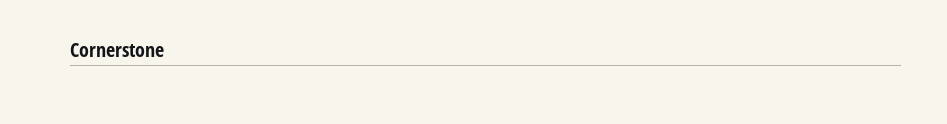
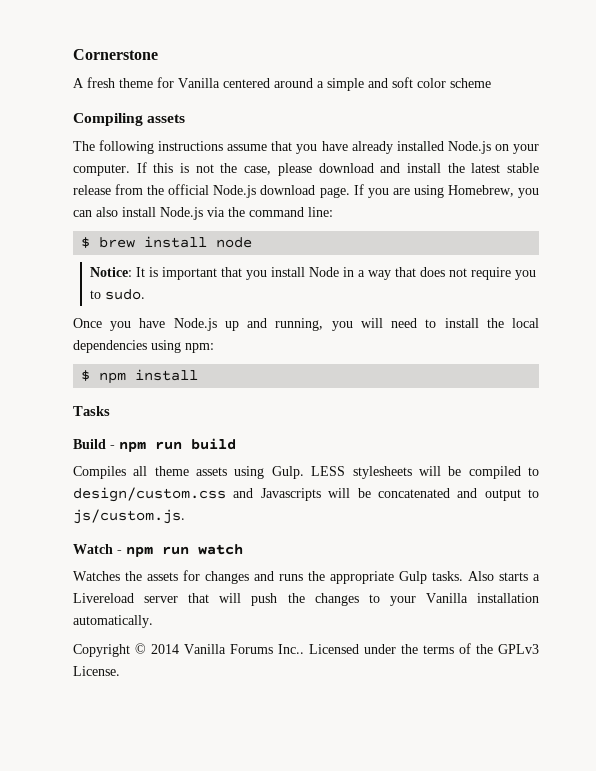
(164, 50) none -> [73,77,491,91] [73,113,186,126] [73,140,539,154] [73,162,539,176] [73,184,539,198] [73,207,333,220] [81,236,253,248] [89,267,536,280] [89,289,145,300] [73,318,539,331] [73,340,214,353] [81,369,199,384] [73,406,110,416] [73,438,236,452] [73,466,539,479] [73,487,539,502] [73,509,185,524] [73,544,243,557] [73,570,540,584] [73,593,539,606] [73,615,153,628] [73,643,539,657] [73,666,120,676] // A fresh theme for Vanilla centered around a simple and soft color scheme // Compiling assets // The following instructions assume that you have already installed Node.js on your computer. If this is not the case, please download and install the latest stable release from the official Node.js download page. If you are using Homebrew, you can also install Node.js via the command line: // $ brew install node // Notice: It is important that you install Node in a way that does not require you to sudo. // Once you have Node.js up and running, you will need to install the local dependencies using npm: // $ npm install // Tasks // Build - npm run build // Compiles all theme assets using Gulp. LESS stylesheets will be compiled to design/custom.css and Javascripts will be concatenated and output to js/custom.js. // Watch - npm run watch // Watches the assets for changes and runs the appropriate Gulp tasks. Also starts a Livereload server that will push the changes to your Vanilla installation automatically. // Copyright © 2014 Vanilla Forums Inc.. Licensed under the terms of the GPLv3 License.

